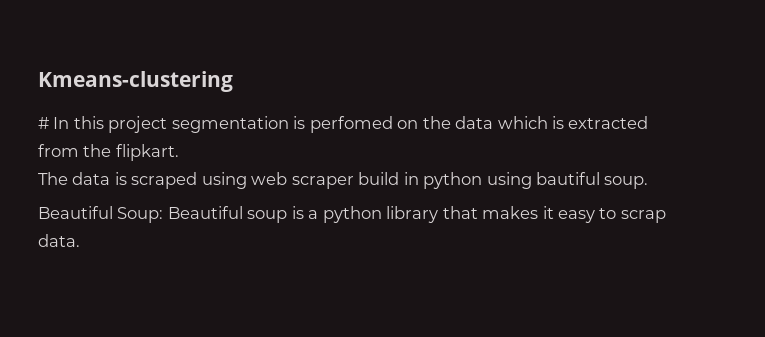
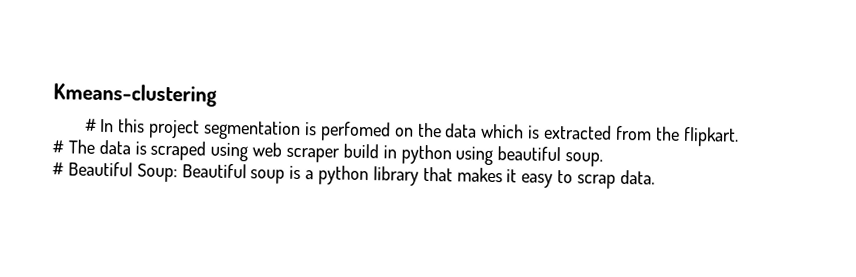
(179, 152) none -> [52,140,64,154] #
[536,172,601,185] bautiful -> [497,146,562,162] beautiful
(649, 182) none -> [52,162,64,176] #

